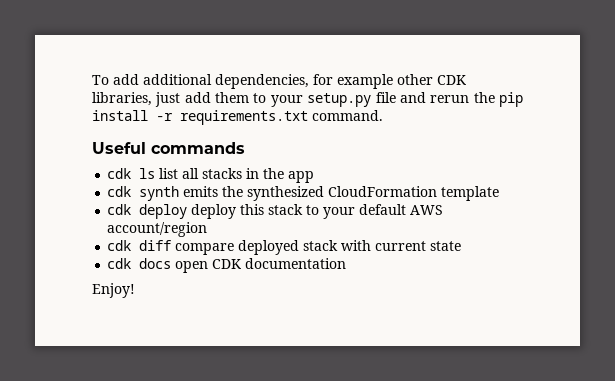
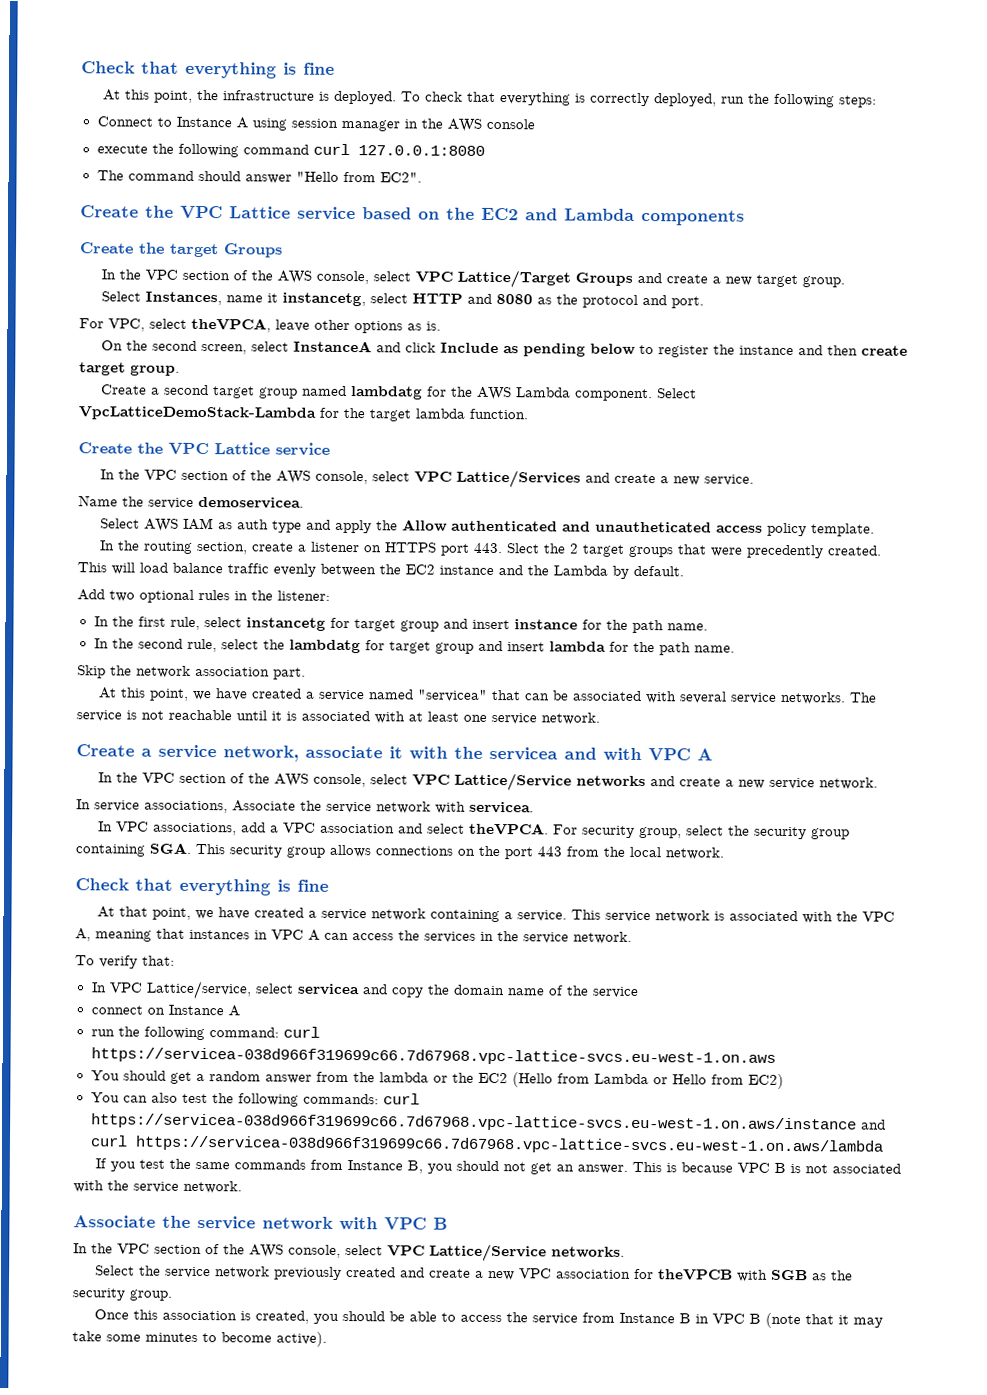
[92,74,466,89] [92,92,523,107] [92,110,383,125] [92,142,245,154] [107,168,315,183] [107,186,500,201] [107,204,444,219] [107,222,208,237] [107,240,462,255] [107,258,347,273] [92,283,135,298] To add additional dependencies, for example other CDK libraries, just add them to your setup.py file and rerun the pip install -r requirements.txt command. // Useful commands // cdk ls list all stacks in the app // cdk synth emits the synthesized CloudFormation template // cdk deploy deploy this stack to your default AWS account/region // cdk diff compare deployed stack with current state // cdk docs open CDK documentation // Enjoy! -> [81,61,335,79] [103,89,878,108] [96,116,535,132] [96,143,485,158] [96,170,422,184] [80,205,745,226] [80,242,283,258] [101,269,846,288] [101,291,705,309] [79,317,441,334] [101,340,909,358] [79,362,180,376] [101,384,698,402] [78,406,528,422] [78,442,330,456] [100,469,755,488] [78,495,304,509] [100,517,876,537] [99,540,883,559] [77,562,684,579] [77,589,330,603] [93,616,708,634] [93,638,735,656] [77,665,306,680] [98,687,878,705] [76,709,600,725] [76,744,713,762] [98,772,879,791] [76,799,534,814] [98,821,851,840] [75,842,724,860] [75,878,329,896] [97,906,896,924] [75,928,632,944] [75,955,175,969] [90,980,639,1000] [90,1004,240,1017] [90,1026,320,1041] [90,1047,776,1066] [90,1070,784,1089] [90,1092,420,1107] [90,1113,886,1133] [89,1135,883,1155] [95,1158,902,1175] [73,1180,242,1194] [73,1215,448,1231] [73,1243,625,1262] [95,1265,854,1282] [72,1288,172,1301] [94,1309,884,1329] [72,1331,327,1347] Check that everything is fine // At this point, the infrastructure is deployed. To check that everything is correctly deployed, run the following steps: // Connect to Instance A using session manager in the AWS console // execute the following command curl 127.0.0.1:8080 // The command should answer "Hello from EC2". // Create the VPC Lattice service based on the EC2 and Lambda components // Create the target Groups // In the VPC section of the AWS console, select VPC Lattice/Target Groups and create a new target group. // Select Instances, name it instancetg, select HTTP and 8080 as the protocol and port. // For VPC, select theVPCA, leave other options as is. // On the second screen, select InstanceA and click Include as pending below to register the instance and then create target group. // Create a second target group named lambdatg for the AWS Lambda component. Select VpcLatticeDemoStack-Lambda for the target lambda function. // Create the VPC Lattice service // In the VPC section of the AWS console, select VPC Lattice/Services and create a new service. // Name the service demoservicea. // Select AWS IAM as auth type and apply the Allow authenticated and unautheticated access policy template. // In the routing section, create a listener on HTTPS port 443. Slect the 2 target groups that were precedently created. This will load balance traffic evenly between the EC2 instance and the Lambda by default. // Add two optional rules in the listener: // In the first rule, select instancetg for target group and insert instance for the path name. // In the second rule, select the lambdatg for target group and insert lambda for the path name. // Skip the network association part. // At this point, we have created a service named "servicea" that can be associated with several service networks. The service is not reachable until it is associated with at least one service network. // Create a service network, associate it with the servicea and with VPC A // In the VPC section of the AWS console, select VPC Lattice/Service networks and create a new service network. // In service associations, Associate the service network with servicea. // In VPC associations, add a VPC association and select theVPCA. For security group, select the security group containing SGA. This security group allows connections on the port 443 from the local network. // Check that everything is fine // At that point, we have created a service network containing a service. This service network is associated with the VPC A, meaning that instances in VPC A can access the services in the service network. // To verify that: // In VPC Lattice/service, select servicea and copy the domain name of the service // connect on Instance A // run the following command: curl https://servicea-038d966f319699c66.7d67968.vpc-lattice-svcs.eu-west-1.on.aws // You should get a random answer from the lambda or the EC2 (Hello from Lambda or Hello from EC2) // You can also test the following commands: curl https://servicea-038d966f319699c66.7d67968.vpc-lattice-svcs.eu-west-1.on.aws/instance and curl https://servicea-038d966f319699c66.7d67968.vpc-lattice-svcs.eu-west-1.on.aws/lambda // If you test the same commands from Instance B, you should not get an answer. This is because VPC B is not associated with the service network. // Associate the service network with VPC B // In the VPC section of the AWS console, select VPC Lattice/Service networks. // Select the service network previously created and create a new VPC association for theVPCB with SGB as the security group. // Once this association is created, you should be able to access the service from Instance B in VPC B (note that it may take some minutes to become active).

